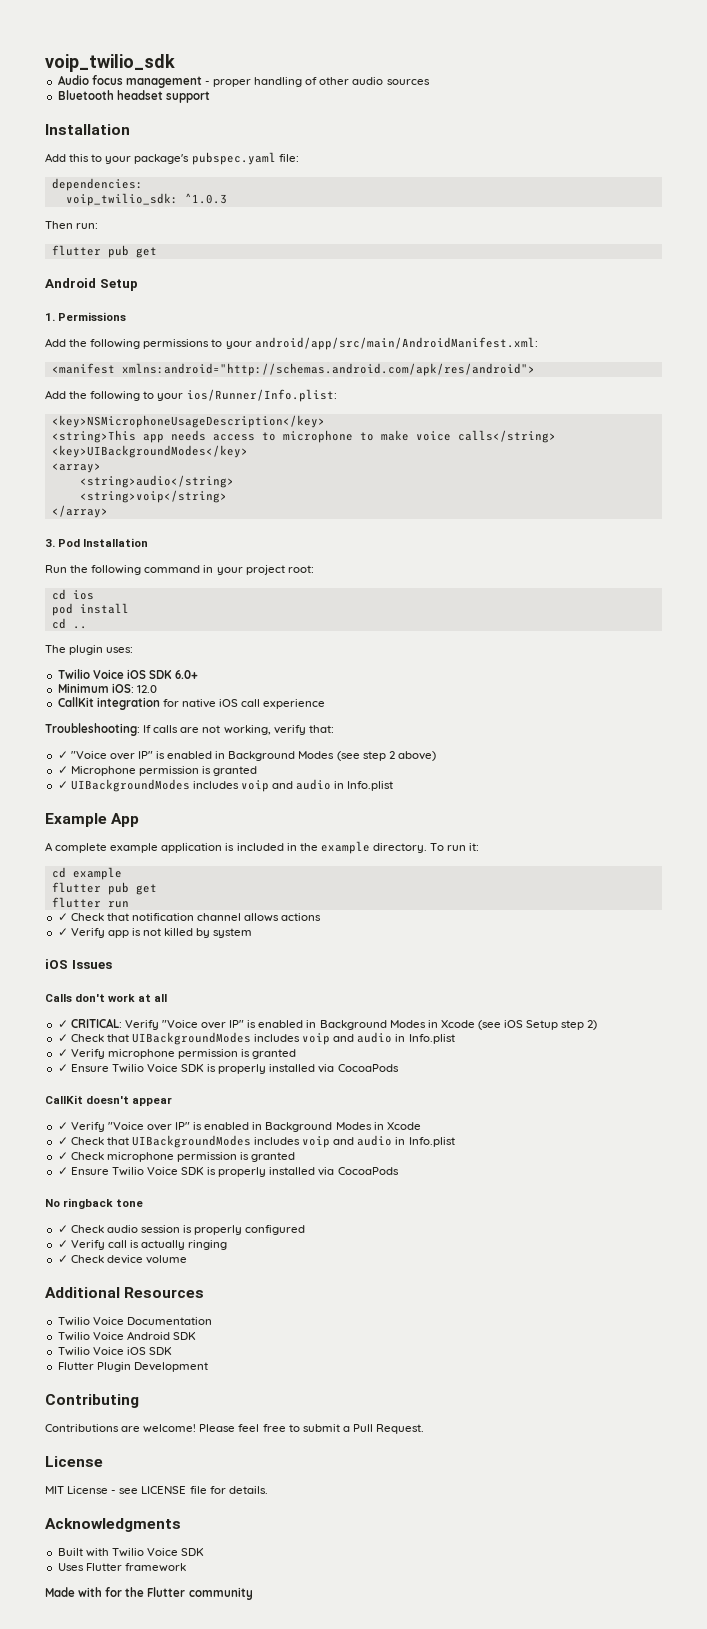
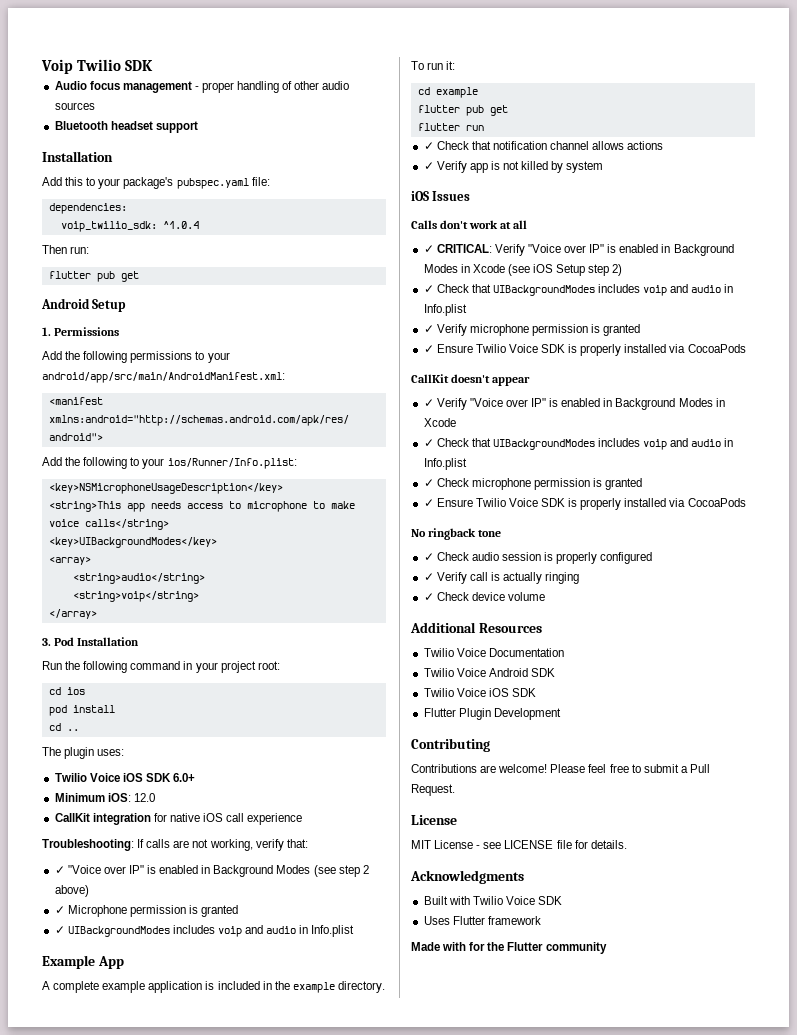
[45,54,175,72] voip_twilio_sdk -> [41,59,153,74] Voip Twilio SDK
[184,193,227,204] ^1.0.3 -> [162,221,199,229] ^1.0.4

